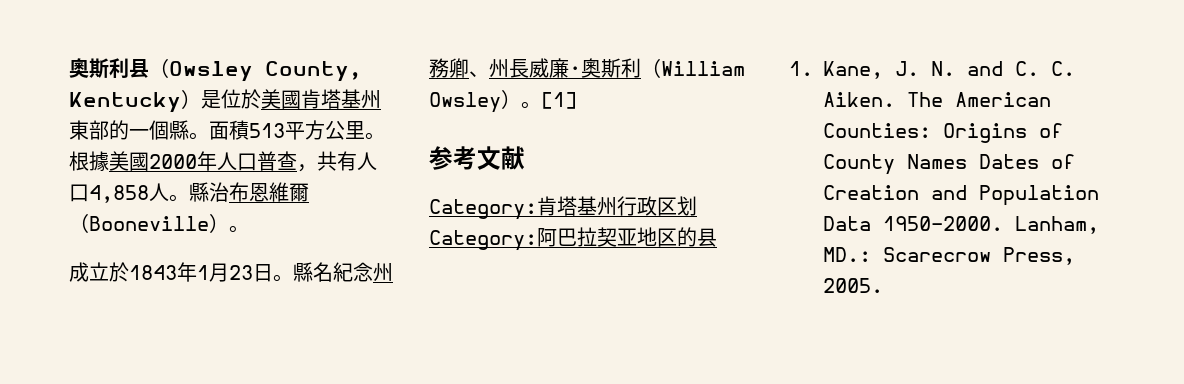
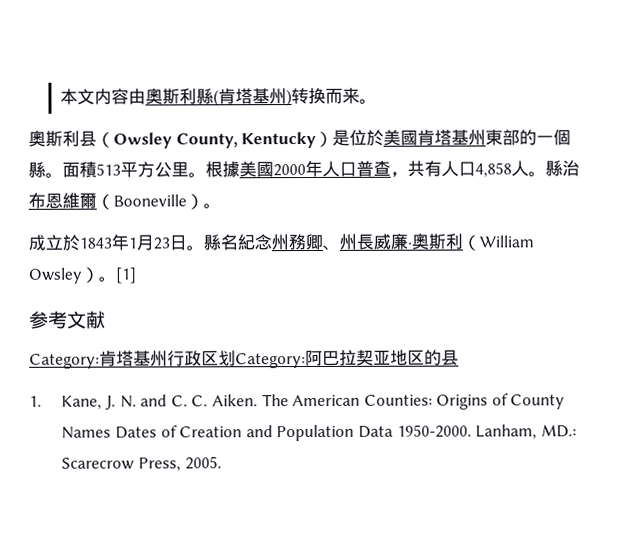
(69, 68) none -> [60,87,378,107] 本文内容由奧斯利縣(肯塔基州)转换而来。 //

